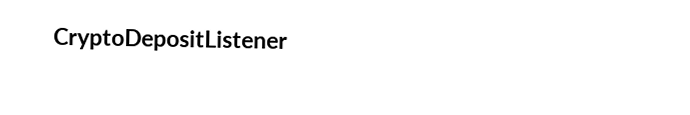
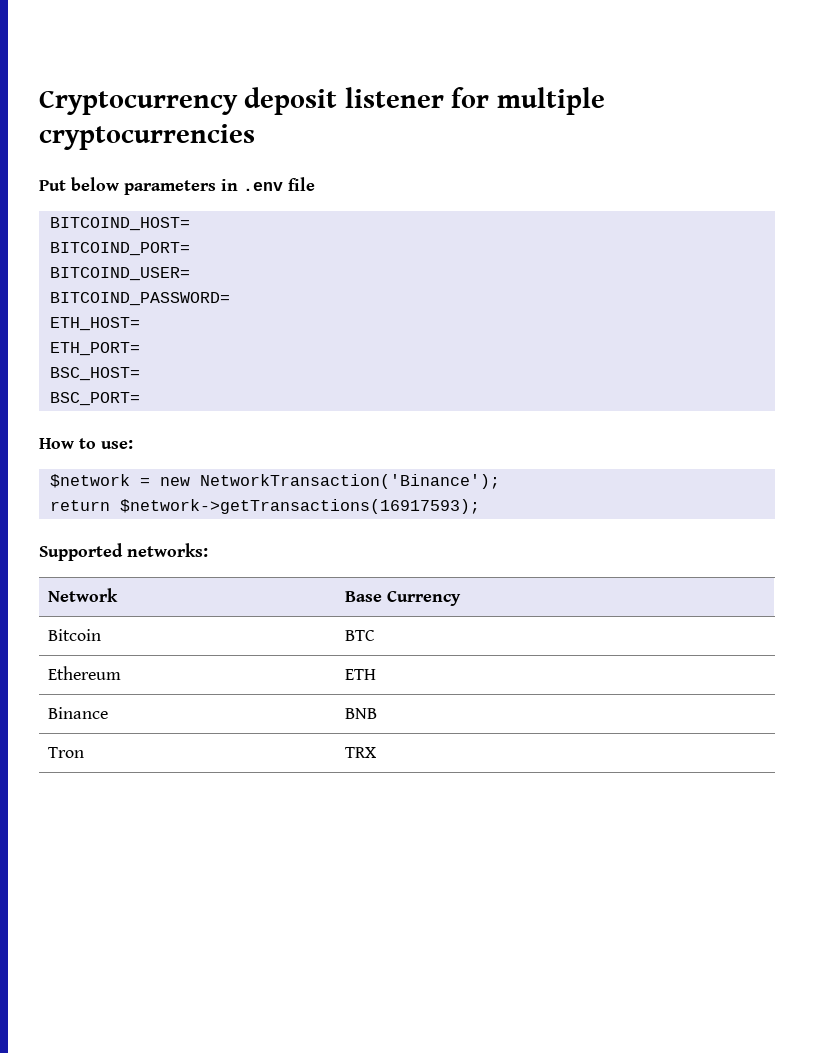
[53,27,288,53] CryptoDepositListener -> [39,87,605,115] [39,124,255,150] [39,177,315,195] [49,217,190,231] [49,242,190,256] [49,267,190,281] [49,292,230,306] [49,317,140,331] [49,342,140,356] [49,367,140,381] [49,392,140,406] [39,438,133,449] [49,474,500,489] [49,499,480,514] [39,543,208,561] [48,588,119,602] [345,591,462,606] [48,629,102,641] [345,630,376,641] [48,666,122,680] [345,669,377,680] [48,707,109,719] [345,708,378,719] [48,747,85,758] [345,747,377,758] Cryptocurrency deposit listener for multiple cryptocurrencies // Put below parameters in .env file // BITCOIND_HOST= // BITCOIND_PORT= // BITCOIND_USER= // BITCOIND_PASSWORD= // ETH_HOST= // ETH_PORT= // BSC_HOST= // BSC_PORT= // How to use: // $network = new NetworkTransaction('Binance'); // return $network->getTransactions(16917593); // Supported networks: // Network | Base Currency // Bitcoin | BTC // Ethereum | ETH // Binance | BNB // Tron | TRX

